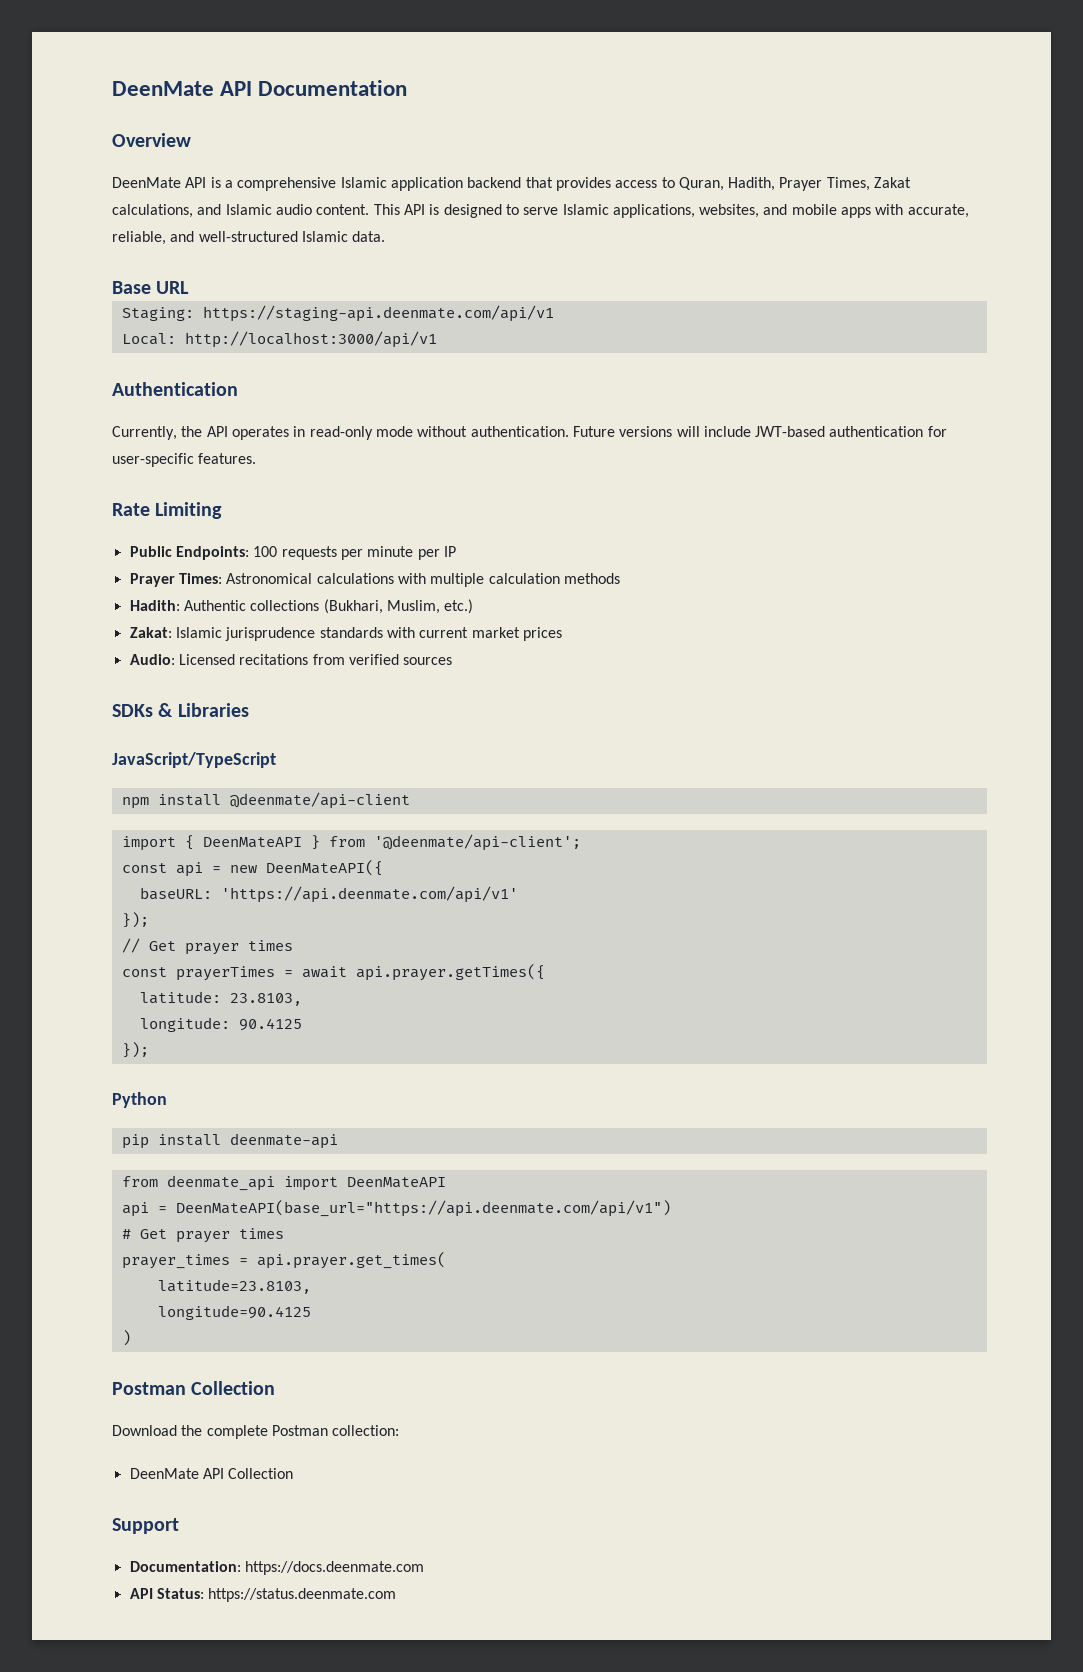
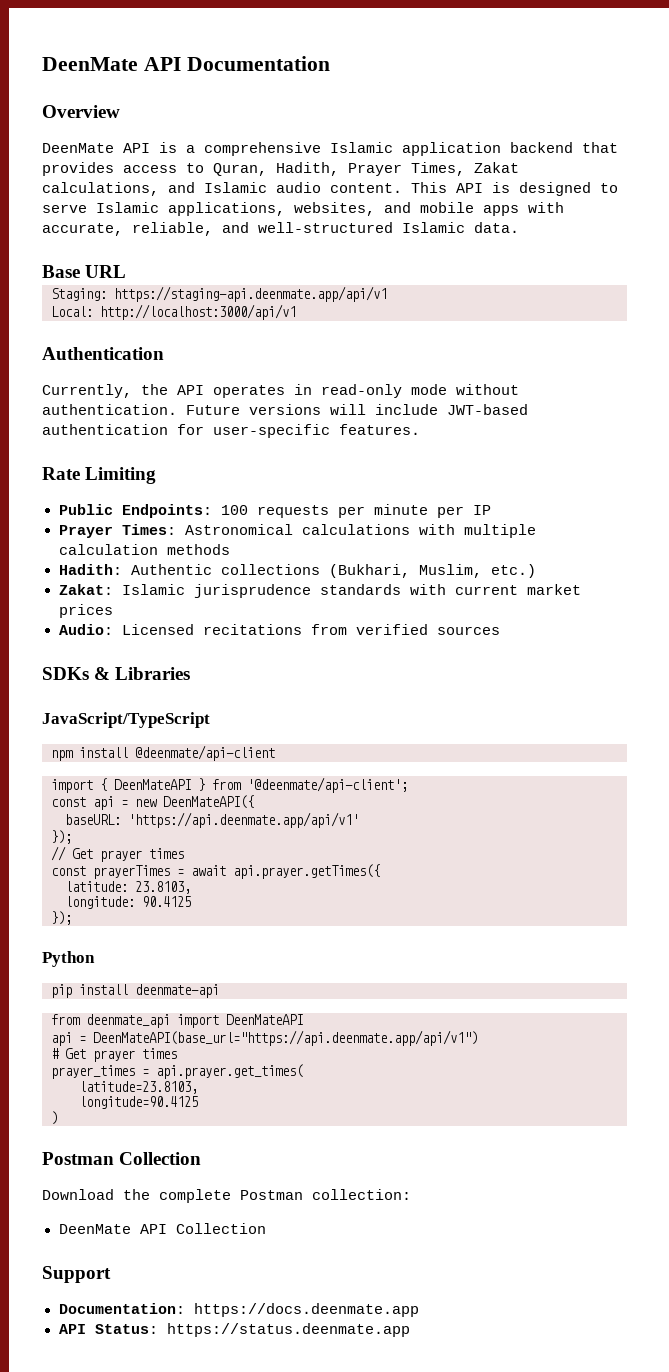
[202,305,554,322] https://staging-api.deenmate.com/api/v1 -> [114,286,387,302] https://staging-api.deenmate.app/api/v1
[220,886,518,903] 'https://api.deenmate.com/api/v1' -> [128,812,359,828] 'https://api.deenmate.app/api/v1'
[175,1200,671,1217] DeenMateAPI(base_url="https://api.deenmate.com/api/v1") -> [93,1030,478,1046] DeenMateAPI(base_url="https://api.deenmate.app/api/v1")
[244,1561,424,1575] https://docs.deenmate.com -> [193,1303,419,1317] https://docs.deenmate.app
[208,1588,397,1602] https://status.deenmate.com -> [166,1323,410,1337] https://status.deenmate.app

